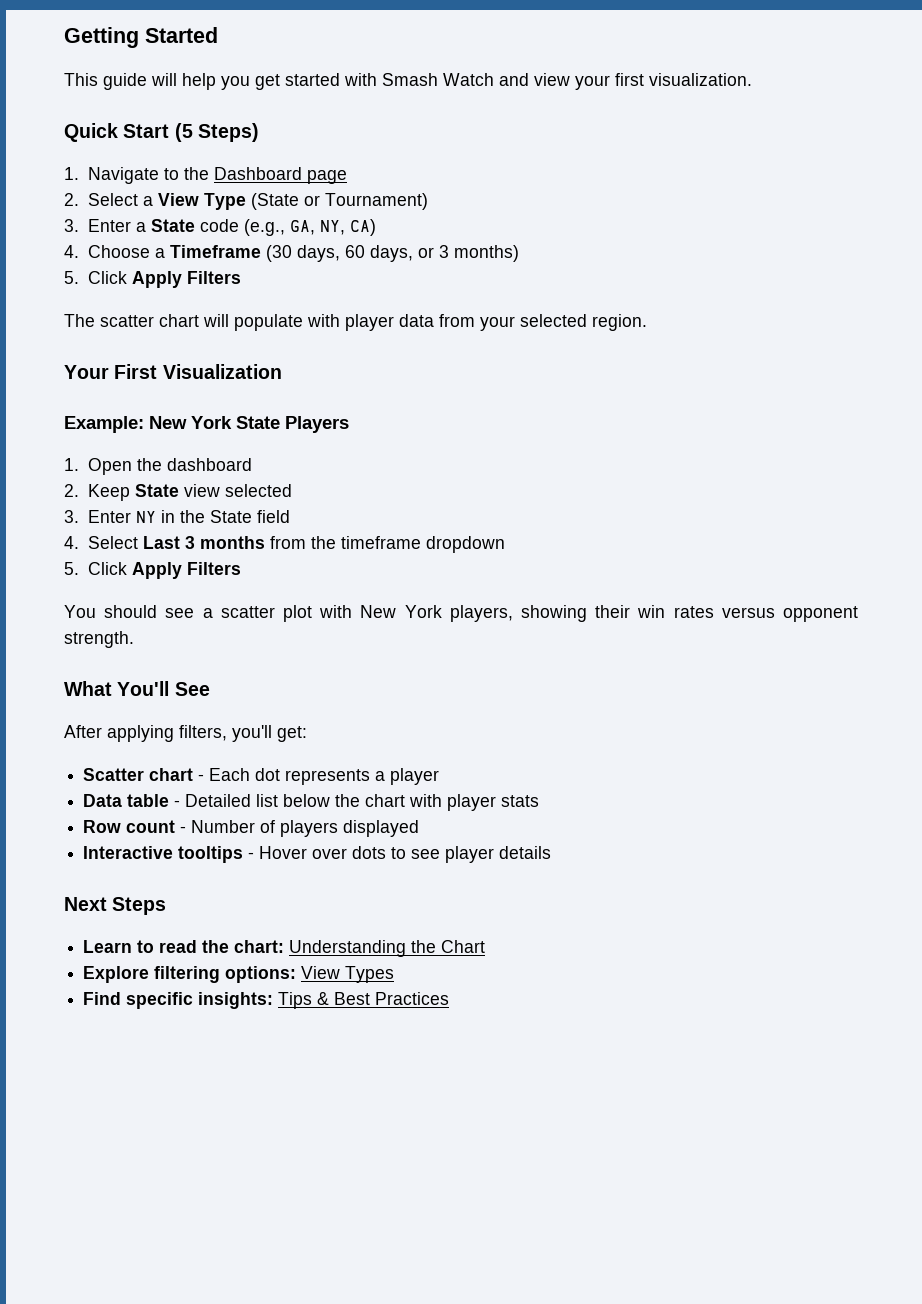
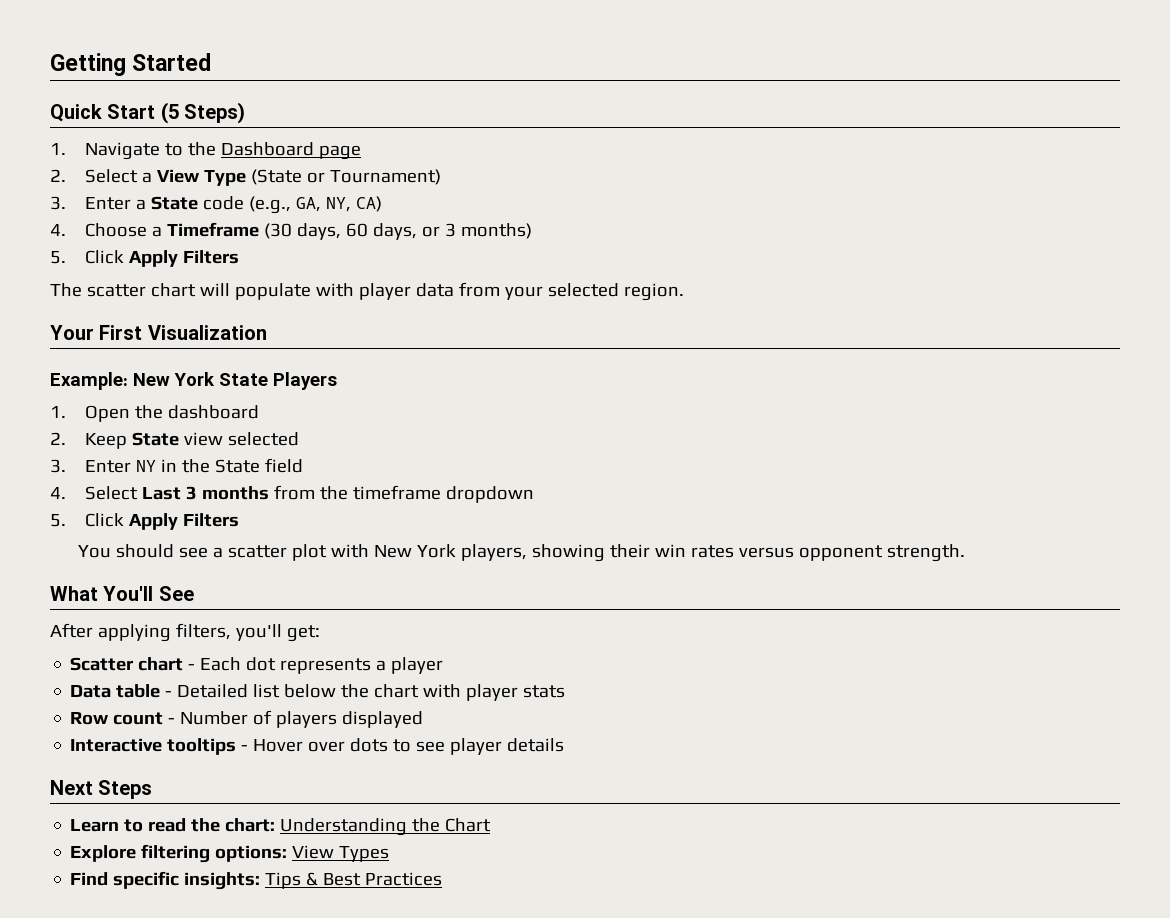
[64,73,752,90] // This guide will help you get started with Smash Watch and view your first visualization. -> (212, 62) none

